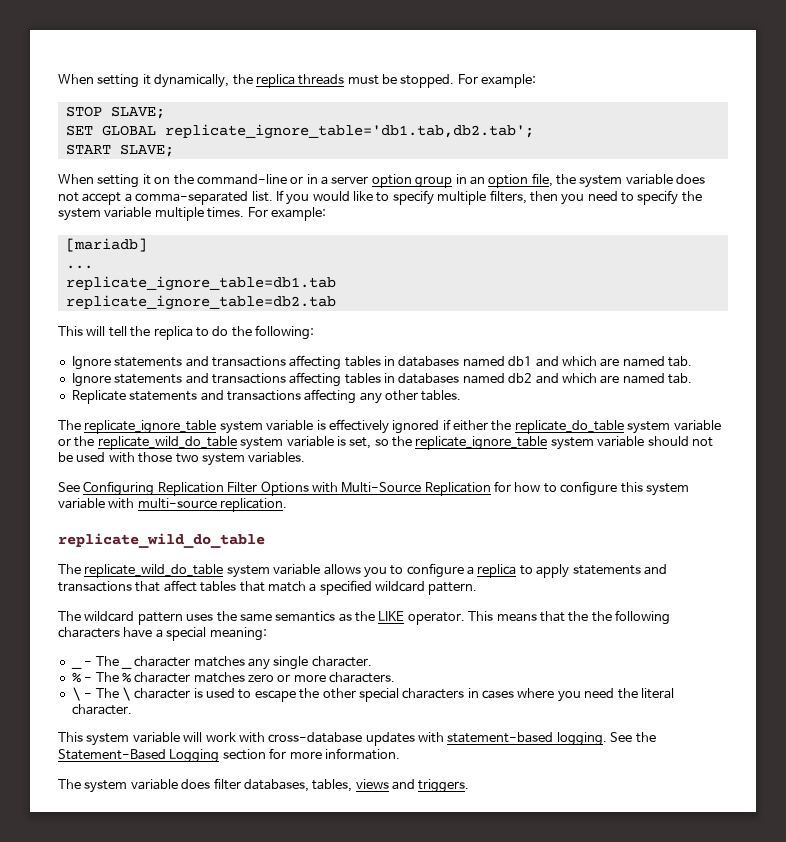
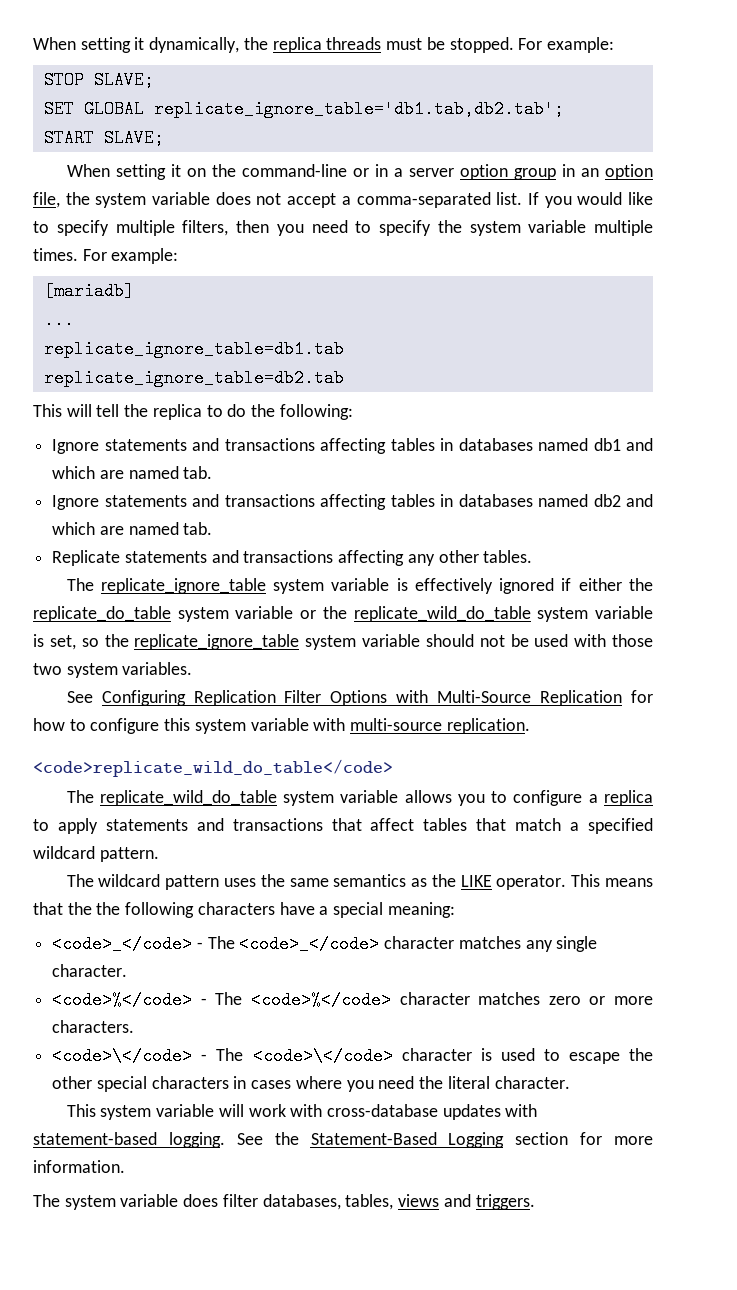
[58,533,265,548] replicate_wild_do_table -> [33,759,393,777] <code>replicate_wild_do_table</code>
[70,666,82,669] [84,656,119,666] [120,666,132,669] _ - The _ -> [52,935,380,953] <code>_</code> - The <code>_</code>
[71,672,131,683] % - The % -> [52,991,392,1009] <code>%</code> - The <code>%</code>
[71,687,131,701] \ - The \ -> [52,1047,393,1065] <code>\</code> - The <code>\</code>

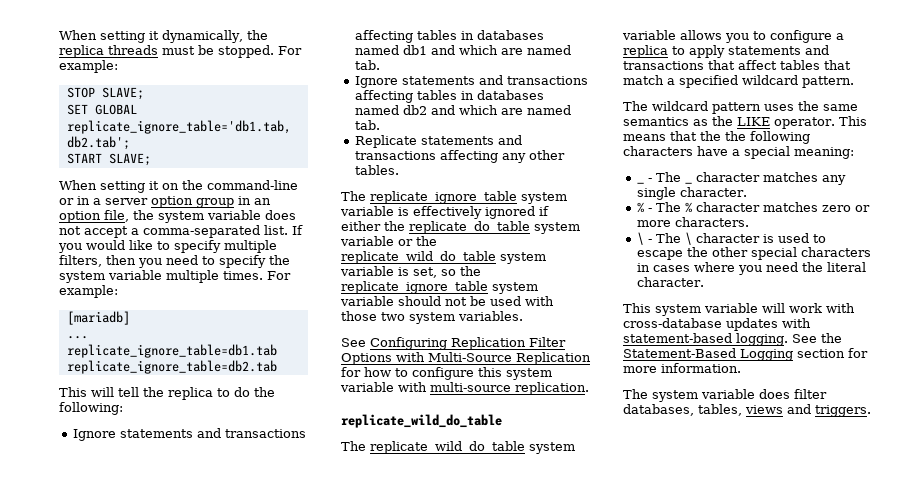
[33,759,393,777] <code>replicate_wild_do_table</code> -> [341,414,502,428] replicate_wild_do_table
[52,935,380,953] <code>_</code> - The <code>_</code> -> [636,182,644,184] [647,172,681,182] [684,182,692,184] _ - The _
[52,991,392,1009] <code>%</code> - The <code>%</code> -> [636,202,692,213] % - The %
[52,1047,393,1065] <code>\</code> - The <code>\</code> -> [636,232,692,245] \ - The \

